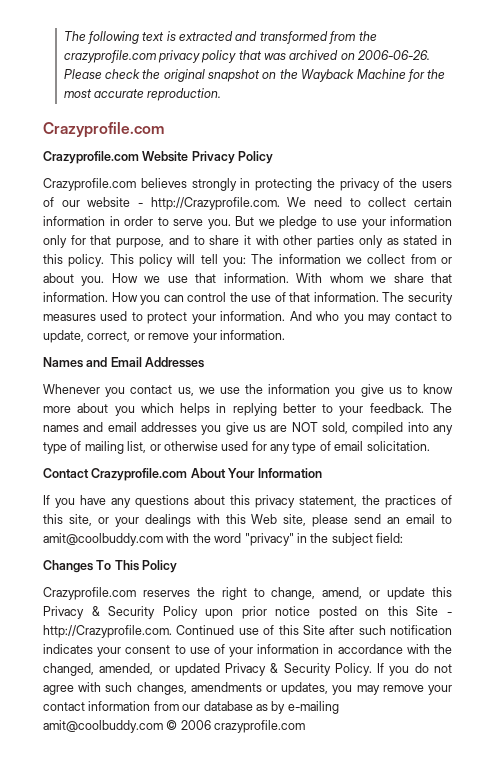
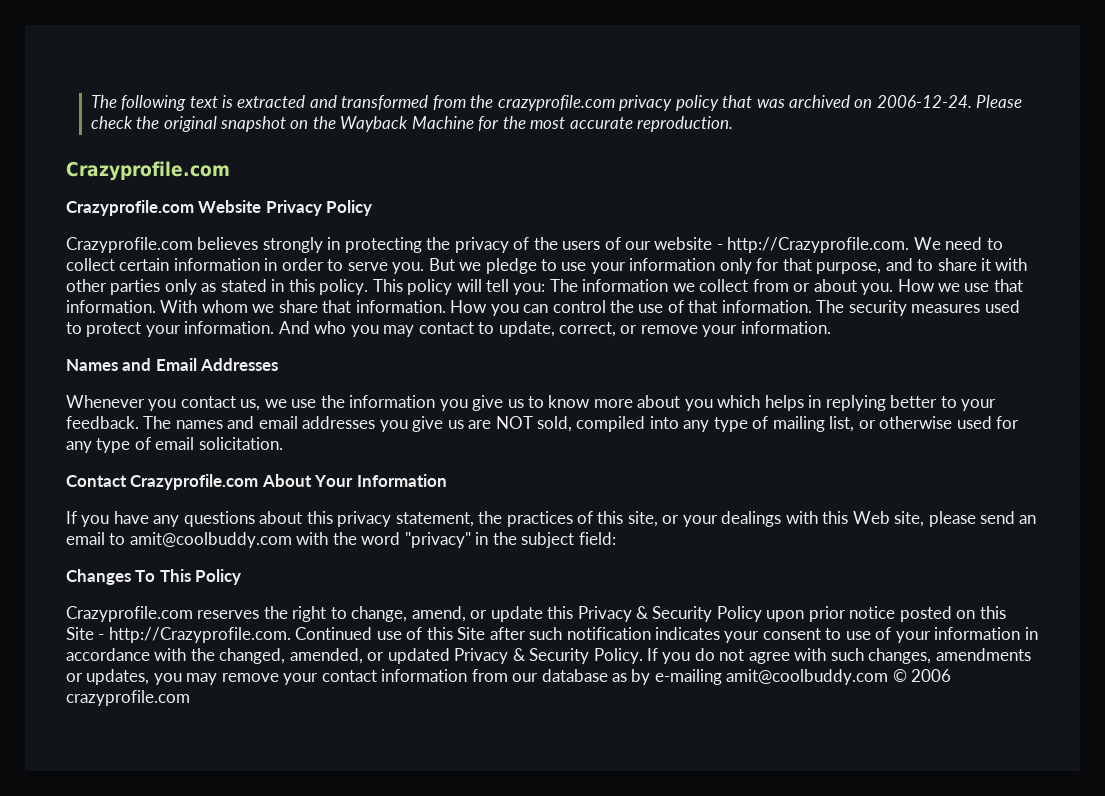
[357,50,431,60] 2006-06-26. -> [876,95,972,108] 2006-12-24.

